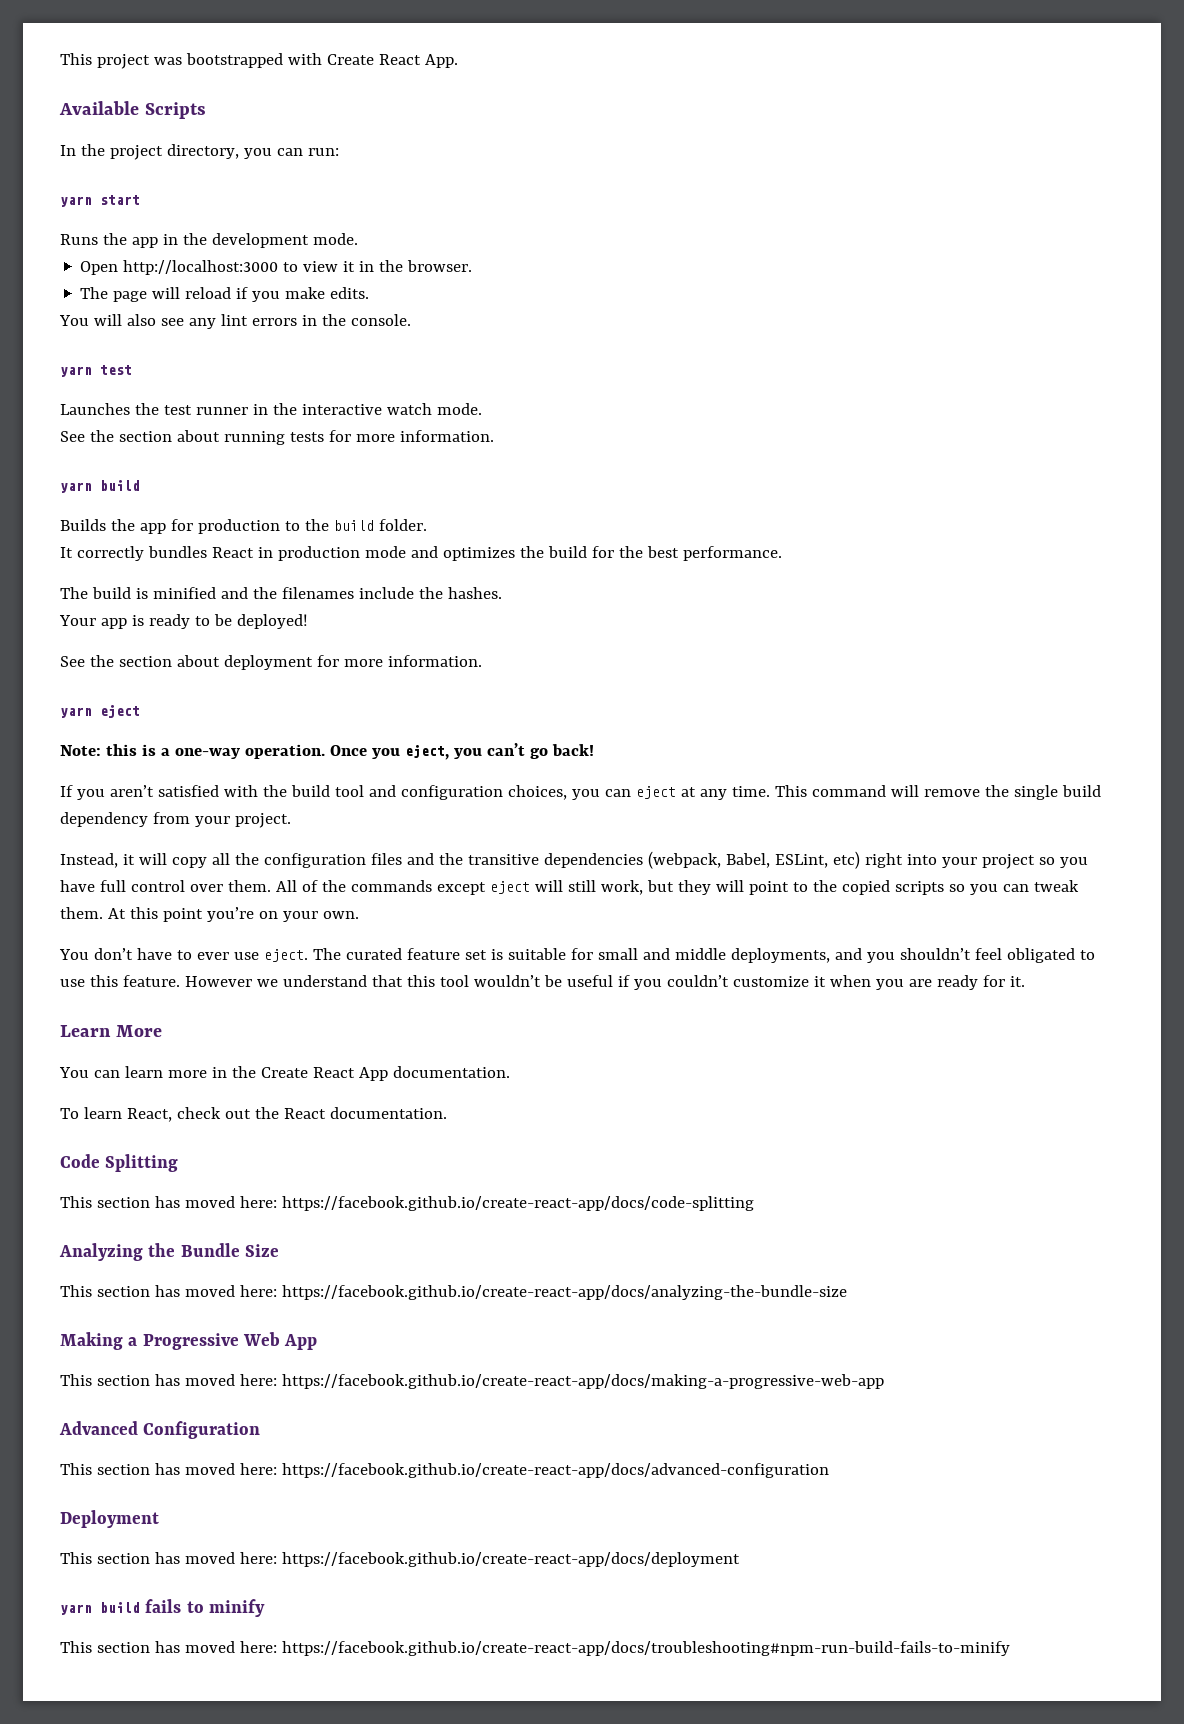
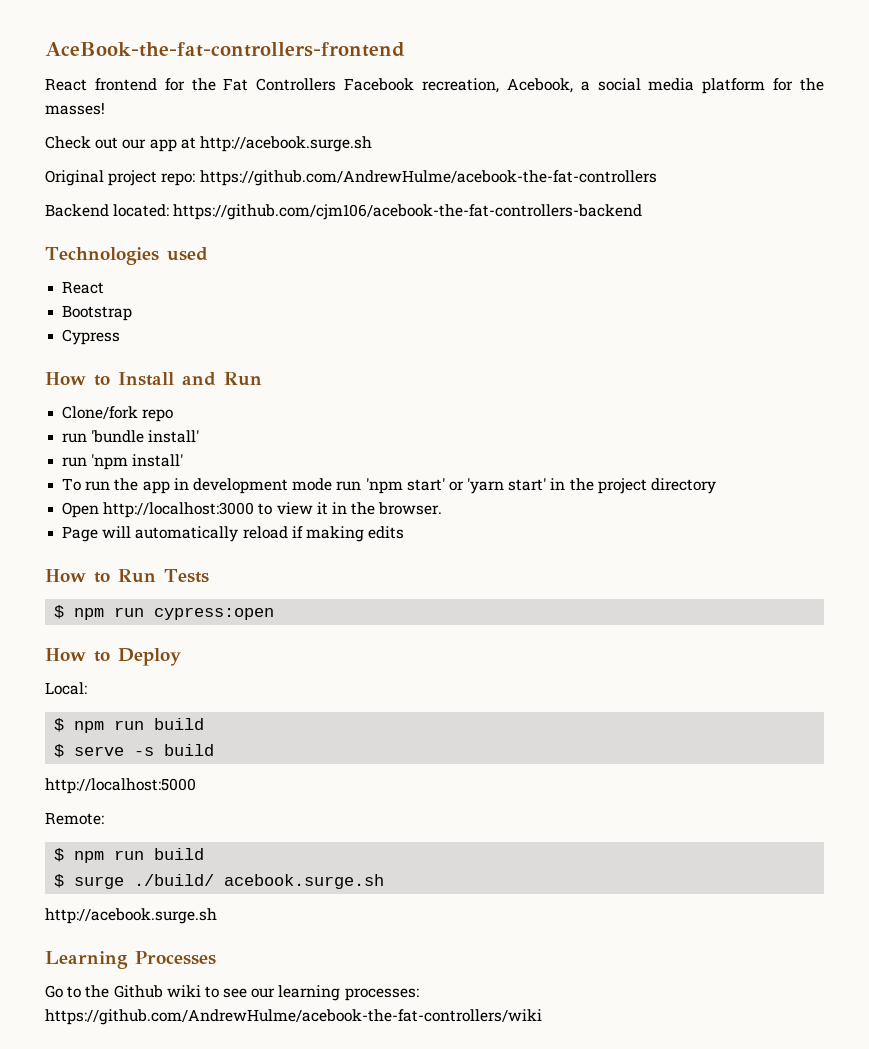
[60,53,458,69] [59,101,206,119] [60,144,339,160] [60,195,140,207] [60,233,358,248] This project was bootstrapped with Create React App. // Available Scripts // In the project directory, you can run: // yarn start // Runs the app in the development mode. -> [45,42,405,57] [45,78,825,94] [45,102,105,115] [45,136,372,152] [45,170,657,186] [45,204,643,220] [45,247,208,265] [62,282,105,294] [62,305,133,321] [62,329,121,345] [45,372,262,386] [62,406,174,422] [62,430,200,443] [62,454,184,470] [62,478,717,494] AceBook-the-fat-controllers-frontend // React frontend for the Fat Controllers Facebook recreation, Acebook, a social media platform for the masses! // Check out our app at http://acebook.surge.sh // Original project repo: https://github.com/AndrewHulme/acebook-the-fat-controllers // Backend located: https://github.com/cjm106/acebook-the-fat-controllers-backend // Technologies used // React // Bootstrap // Cypress // How to Install and Run // Clone/fork repo // run 'bundle install' // run 'npm install' // To run the app in development mode run 'npm start' or 'yarn start' in the project directory
[80,287,370,302] [59,314,411,329] [60,365,132,377] [60,403,482,415] [60,430,494,445] [60,480,140,493] [60,519,427,534] [60,546,782,561] [60,587,502,599] [59,614,308,629] [60,655,482,670] [60,705,140,718] [60,743,594,760] [60,785,1101,800] [60,812,291,828] [60,851,1088,869] [60,880,1079,895] [60,907,359,922] [59,948,1095,963] [60,975,1025,990] [60,1025,162,1037] [59,1066,510,1081] [60,1107,447,1122] [60,1154,179,1172] [60,1196,754,1211] [59,1243,279,1261] [60,1285,847,1300] [60,1332,318,1350] [60,1374,884,1389] [59,1421,261,1439] [60,1463,829,1478] [60,1510,159,1528] [60,1552,740,1567] [60,1599,265,1617] [60,1641,1010,1656] The page will reload if you make edits. // You will also see any lint errors in the console. // yarn test // Launches the test runner in the interactive watch mode. // See the section about running tests for more information. // yarn build // Builds the app for production to the build folder. // It correctly bundles React in production mode and optimizes the build for the best performance. // The build is minified and the filenames include the hashes. // Your app is ready to be deployed! // See the section about deployment for more information. // yarn eject // Note: this is a one-way operation. Once you eject, you can’t go back! // If you aren’t satisfied with the build tool and configuration choices, you can eject at any time. This command will remove the single build dependency from your project. // Instead, it will copy all the configuration files and the transitive dependencies (webpack, Babel, ESLint, etc) right into your project so you have full control over them. All of the commands except eject will still work, but they will point to the copied scripts so you can tweak them. At this point you’re on your own. // You don’t have to ever use eject. The curated feature set is suitable for small and middle deployments, and you shouldn’t feel obligated to use this feature. However we understand that this tool wouldn’t be useful if you couldn’t customize it when you are ready for it. // Learn More // You can learn more in the Create React App documentation. // To learn React, check out the React documentation. // Code Splitting // This section has moved here: https://facebook.github.io/create-react-app/docs/code-splitting // Analyzing the Bundle Size // This section has moved here: https://facebook.github.io/create-react-app/docs/analyzing-the-bundle-size // Making a Progressive Web App // This section has moved here: https://facebook.github.io/create-react-app/docs/making-a-progressive-web-app // Advanced Configuration // This section has moved here: https://facebook.github.io/create-react-app/docs/advanced-configuration // Deployment // This section has moved here: https://facebook.github.io/create-react-app/docs/deployment // yarn build fails to minify // This section has moved here: https://facebook.github.io/create-react-app/docs/troubleshooting#npm-run-build-fails-to-minify -> [62,526,405,542] [45,569,209,583] [54,605,275,620] [45,648,181,666] [45,682,87,695] [54,718,205,733] [54,744,215,758] [45,778,196,794] [45,813,104,825] [54,848,205,863] [54,874,385,889] [45,908,217,924] [45,951,216,969] [45,985,419,1001] [45,1009,542,1025] Page will automatically reload if making edits // How to Run Tests // $ npm run cypress:open // How to Deploy // Local: // $ npm run build // $ serve -s build // http://localhost:5000 // Remote: // $ npm run build // $ surge ./build/ acebook.surge.sh // http://acebook.surge.sh // Learning Processes // Go to the Github wiki to see our learning processes: https://github.com/AndrewHulme/acebook-the-fat-controllers/wiki

